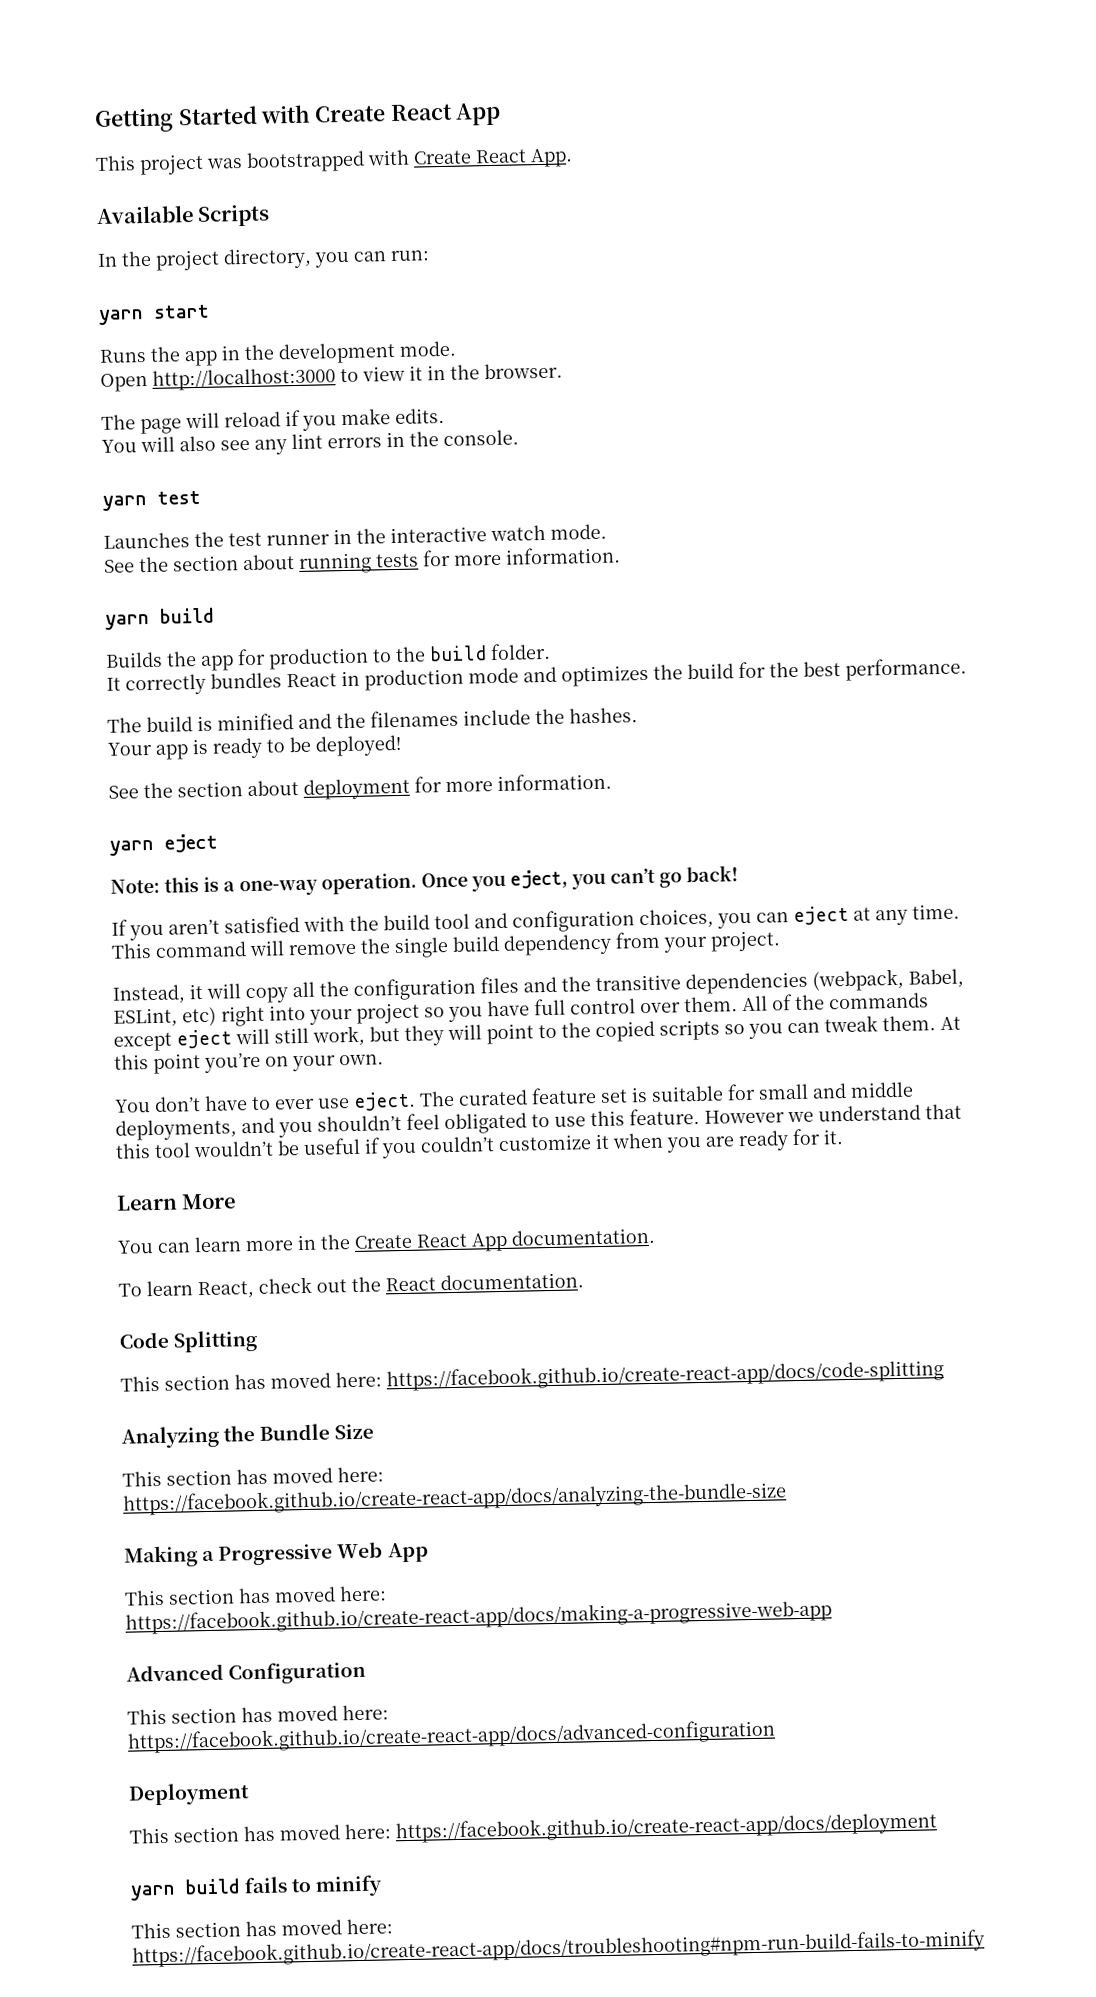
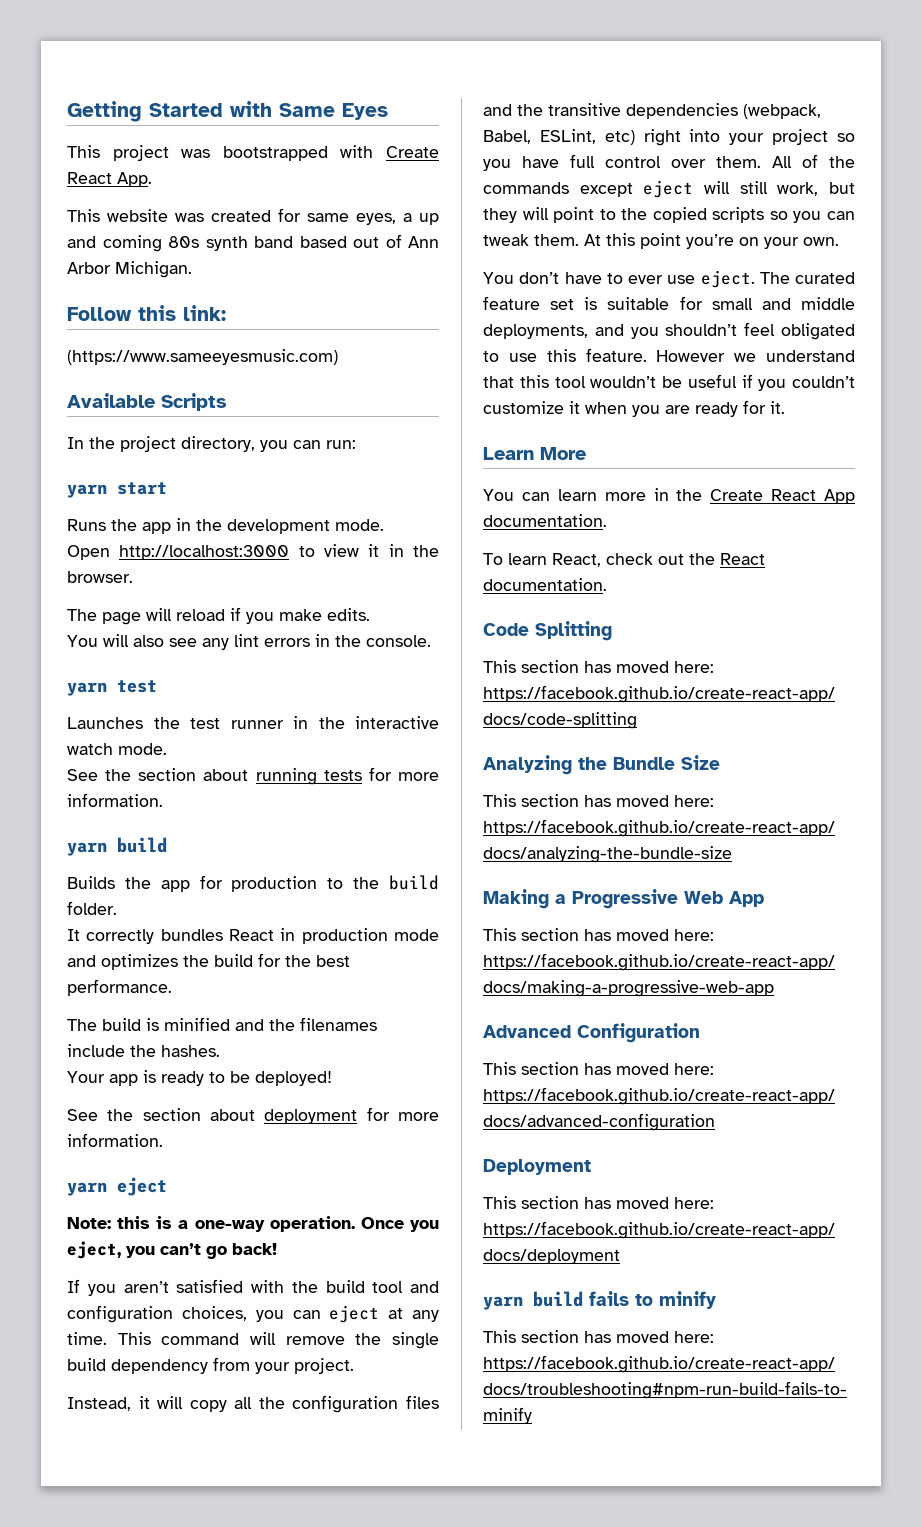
[314,102,502,126] Create React App -> [279,103,388,120] Same Eyes
(573, 158) none -> [67,208,439,225] [67,234,439,252] [67,261,192,278] [67,305,226,321] [67,349,338,365] // This website was created for same eyes, a up and coming 80s synth band based out of Ann Arbor Michigan. // Follow this link: // (https://www.sameeyesmusic.com)

